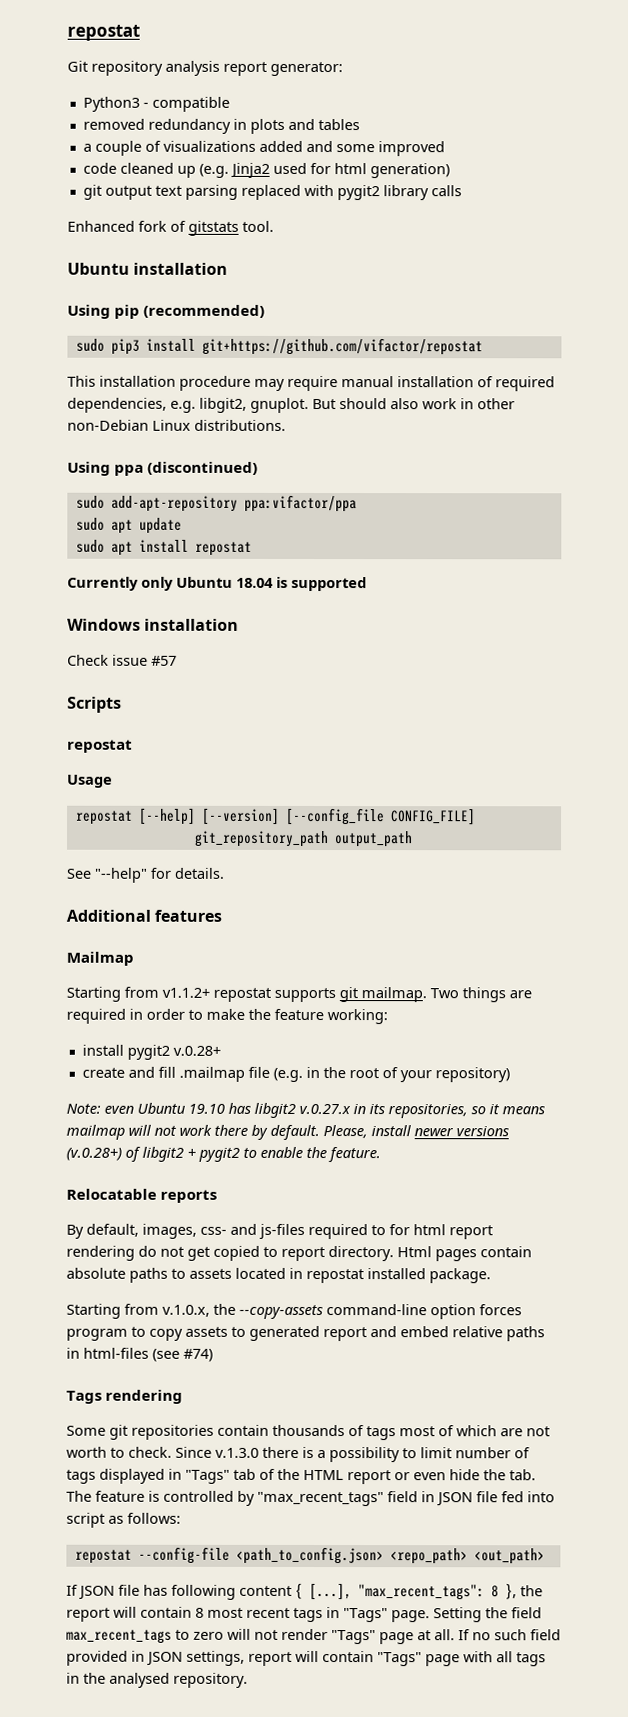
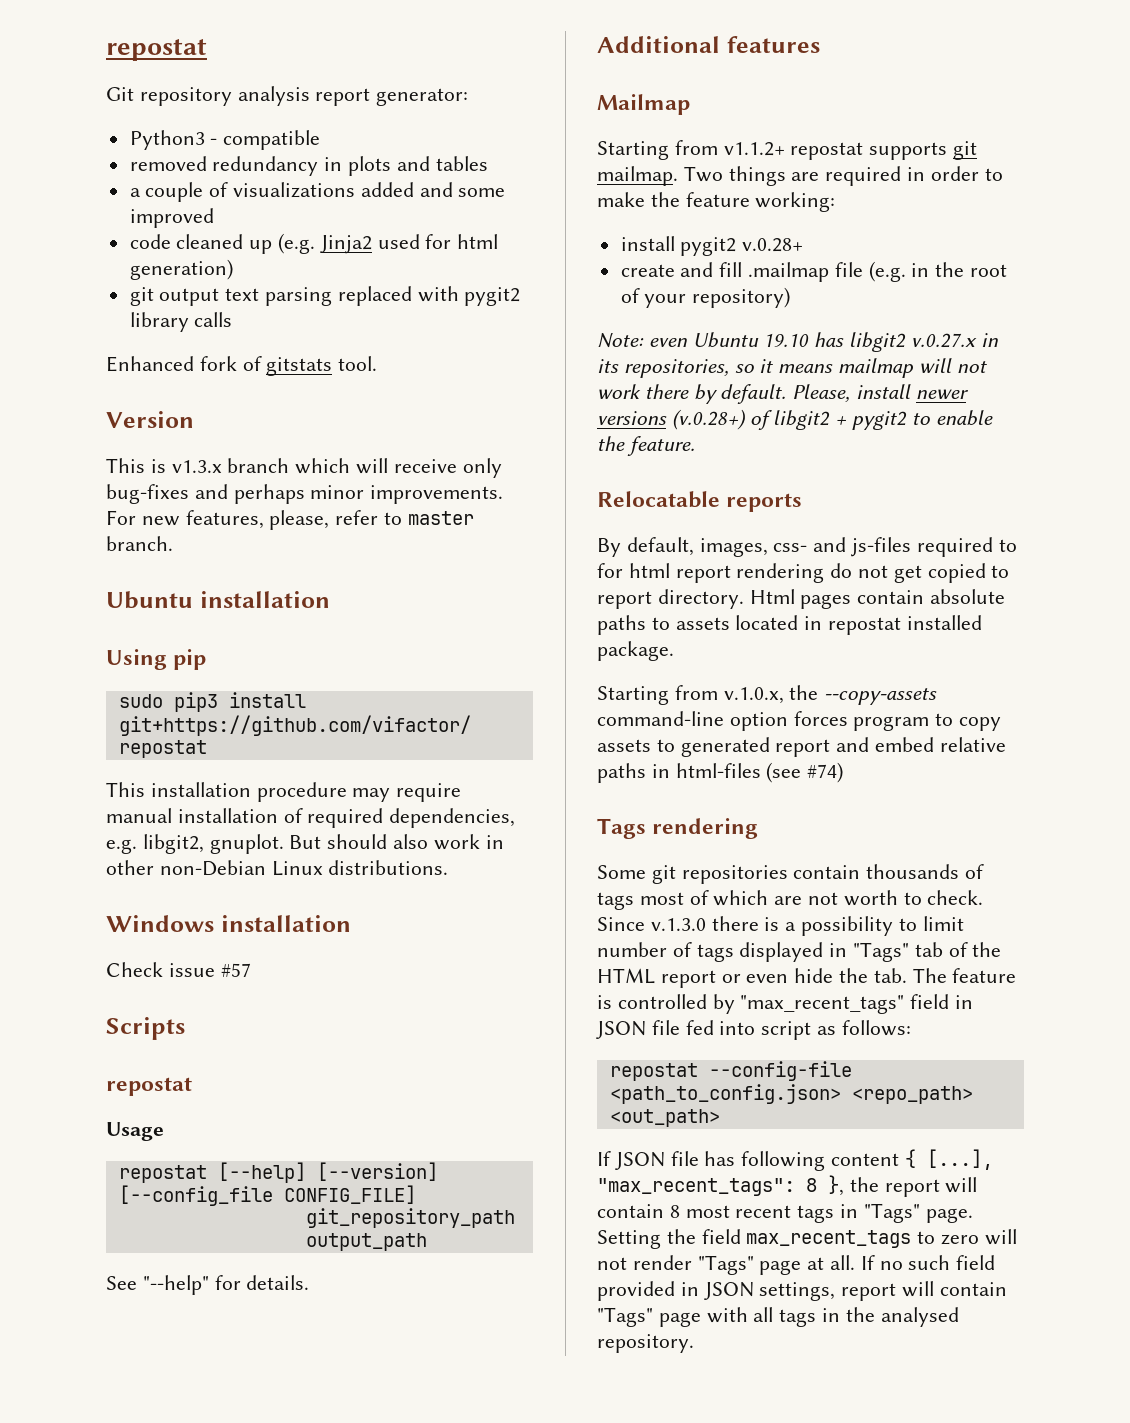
(274, 226) none -> [106,411,194,428] [106,458,502,478] [106,484,504,504] [106,510,474,530] [106,536,173,551] // Version // This is v1.3.x branch which will receive only bug-fixes and perhaps minor improvements. For new features, please, refer to master branch.
[143,304,266,318] (recommended) -> (207, 659) none
[67,461,259,476] [75,494,357,513] [75,517,182,534] [75,539,252,556] [67,576,367,592] // Using ppa (discontinued) // sudo add-apt-repository ppa:vifactor/ppa // sudo apt update // sudo apt install repostat // Currently only Ubuntu 18.04 is supported -> (449, 867) none

